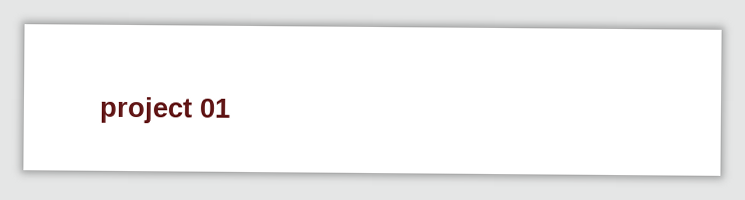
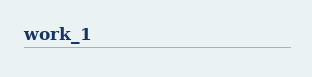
[99,96,231,124] project 01 -> [23,27,92,44] work_1

